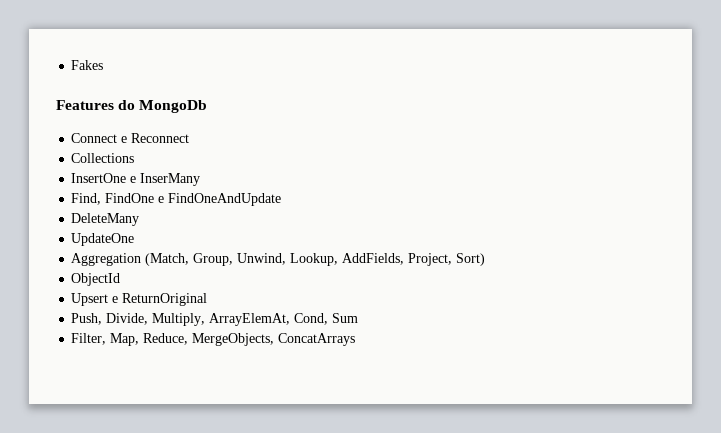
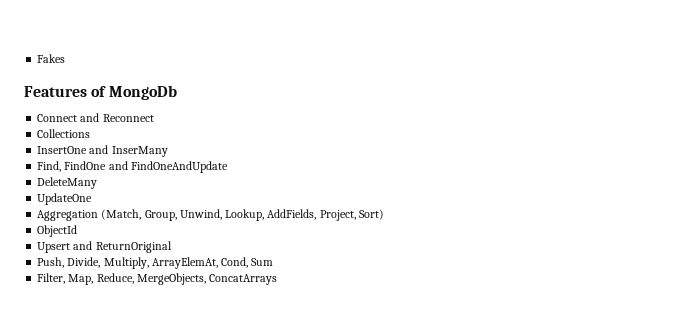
[118,100,136,110] do -> [91,86,107,97] of
[121,136,128,143] e -> [80,113,100,122] and
[130,176,137,183] e -> [89,145,109,154] and
[158,196,165,203] e -> [108,161,128,170] and
[112,296,119,303] e -> [73,241,93,250] and

